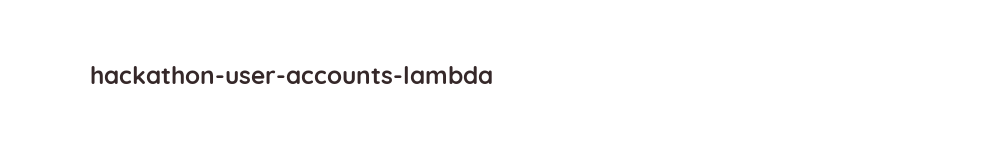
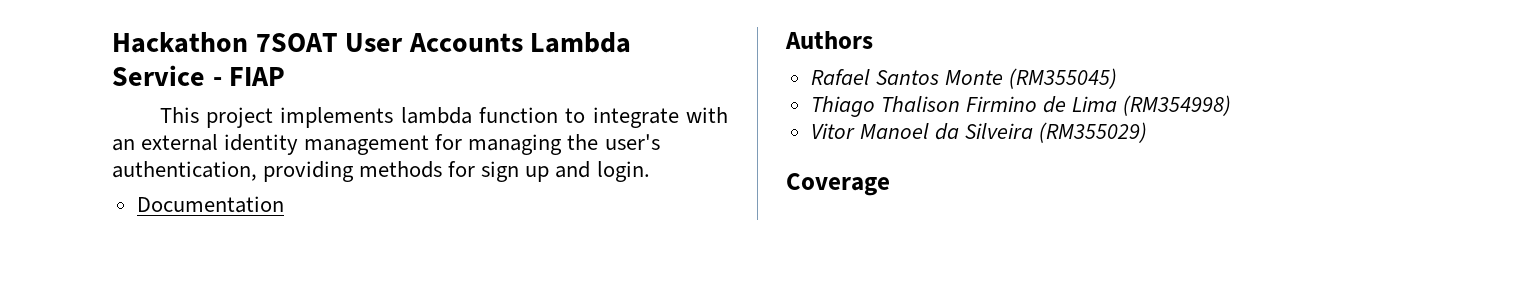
[90,66,493,84] hackathon-user-accounts-lambda -> [112,32,632,53] [112,65,286,86] [159,107,729,128] [112,134,660,155] [112,161,650,182] [136,196,284,213] [785,31,873,49] [810,68,1117,89] [810,95,1232,117] [810,122,1148,143] [786,173,890,196] Hackathon 7SOAT User Accounts Lambda Service - FIAP // This project implements lambda function to integrate with an external identity management for managing the user's authentication, providing methods for sign up and login. // Documentation // Authors // Rafael Santos Monte (RM355045) // Thiago Thalison Firmino de Lima (RM354998) // Vitor Manoel da Silveira (RM355029) // Coverage

